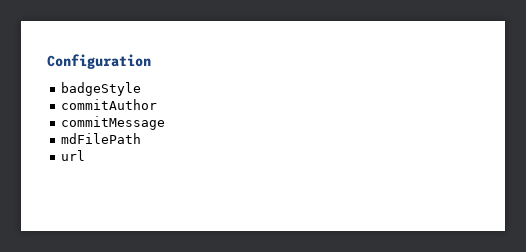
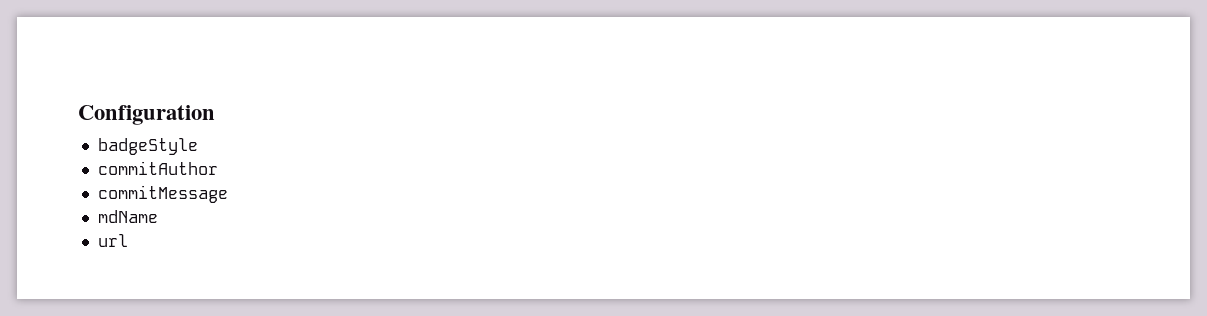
[61,133,142,144] mdFilePath -> [97,210,158,223] mdName

